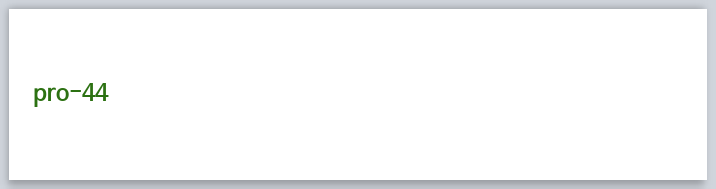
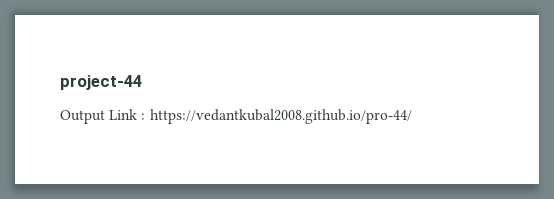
[33,83,109,107] pro-44 -> [60,75,142,90] [60,109,412,124] project-44 // Output Link : https://vedantkubal2008.github.io/pro-44/

